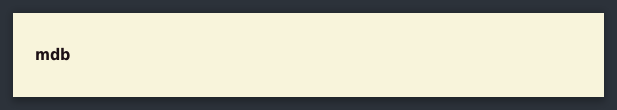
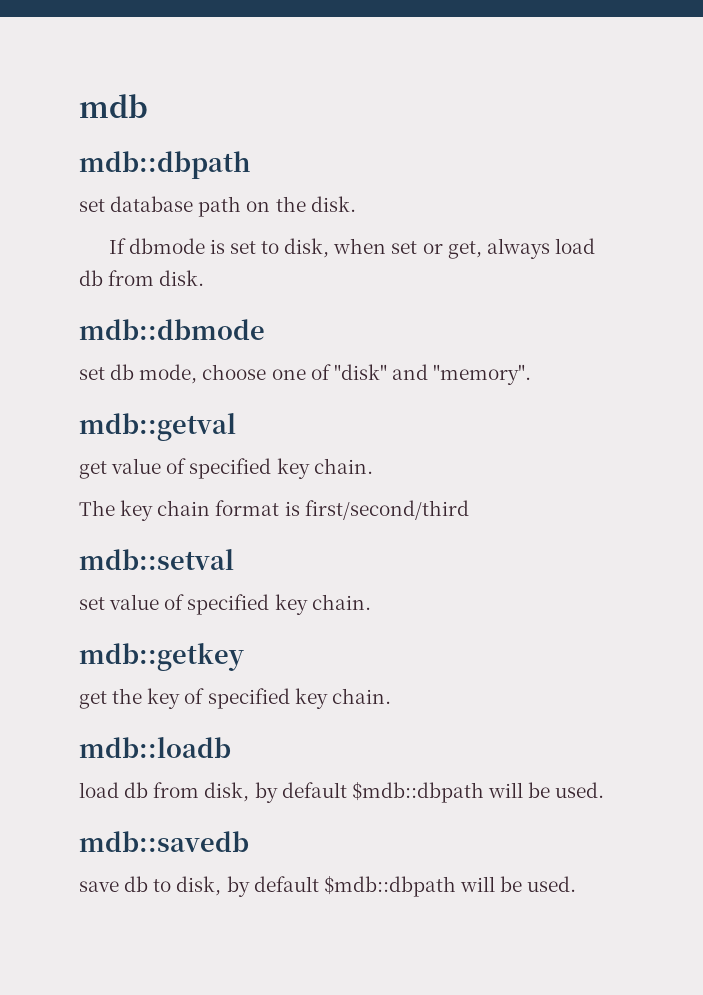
(70, 54) none -> [79,151,251,179] [79,196,356,217] [108,238,595,259] [79,270,205,286] [79,319,265,340] [79,364,532,385] [79,413,236,441] [79,458,373,479] [79,500,469,521] [79,549,234,570] [79,594,371,615] [79,643,244,671] [79,688,391,709] [79,737,231,758] [79,782,605,803] [79,831,249,852] [79,876,577,897] // mdb::dbpath // set database path on the disk. // If dbmode is set to disk, when set or get, always load db from disk. // mdb::dbmode // set db mode, choose one of "disk" and "memory". // mdb::getval // get value of specified key chain. // The key chain format is first/second/third // mdb::setval // set value of specified key chain. // mdb::getkey // get the key of specified key chain. // mdb::loadb // load db from disk, by default $mdb::dbpath will be used. // mdb::savedb // save db to disk, by default $mdb::dbpath will be used.

